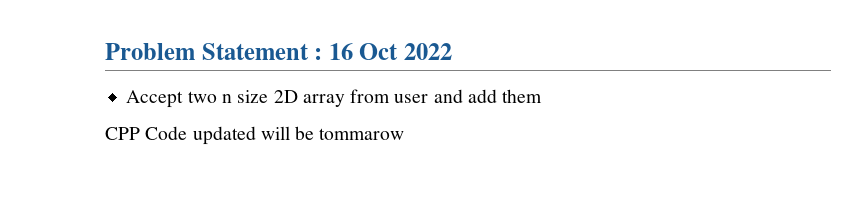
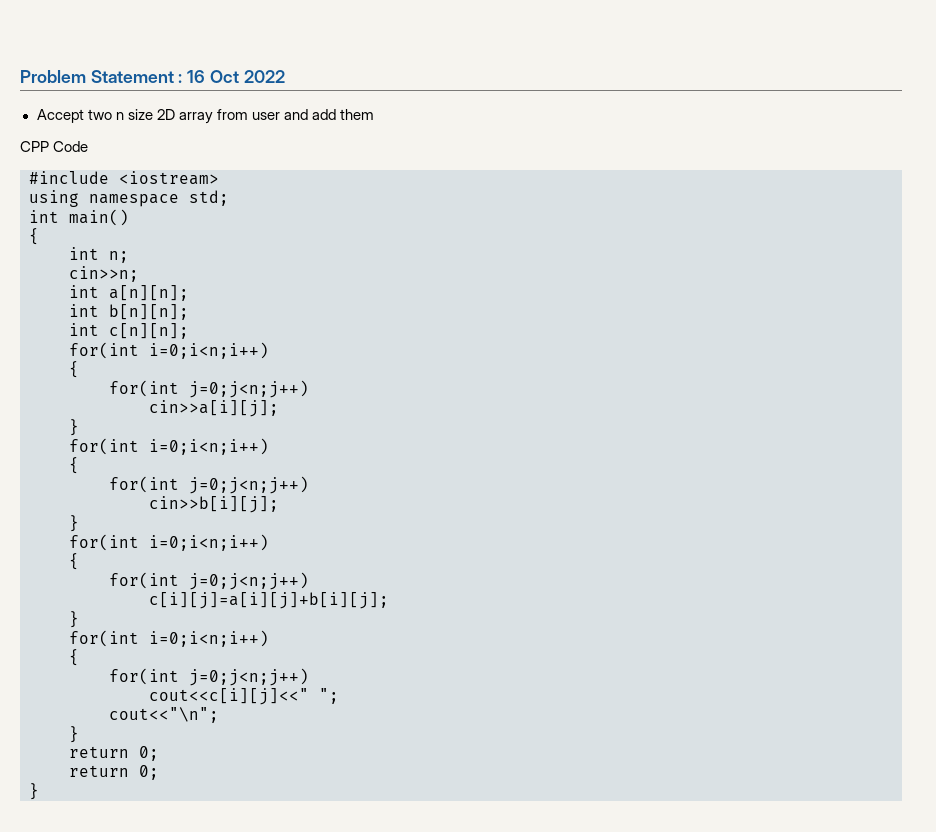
[192,126,405,145] updated will be tommarow -> [29,171,219,185] [29,190,229,207] [29,209,129,226] [29,228,39,245] [69,247,129,263] [69,266,139,282] [69,285,189,301] [69,304,189,320] [69,323,189,339] [69,342,269,359] [69,361,79,378] [109,380,309,398] [149,400,279,417] [69,419,79,436] [69,438,269,455] [69,457,79,474] [109,476,309,494] [149,496,279,513] [69,515,79,532] [69,534,269,551] [69,553,79,570] [109,572,309,590] [149,592,389,609] [69,611,79,628] [69,630,269,647] [69,649,79,666] [109,668,309,686] [149,688,339,705] [109,707,219,723] [69,726,79,743] [69,746,159,761] [69,765,159,780] [29,783,39,800] // #include <iostream> // using namespace std; // int main() // { // int n; // cin>>n; // int a[n][n]; // int b[n][n]; // int c[n][n]; // for(int i=0;i<n;i++) // { // for(int j=0;j<n;j++) // cin>>a[i][j]; // } // for(int i=0;i<n;i++) // { // for(int j=0;j<n;j++) // cin>>b[i][j]; // } // for(int i=0;i<n;i++) // { // for(int j=0;j<n;j++) // c[i][j]=a[i][j]+b[i][j]; // } // for(int i=0;i<n;i++) // { // for(int j=0;j<n;j++) // cout<<c[i][j]<<" "; // cout<<"\n"; // } // return 0; // return 0; // }

